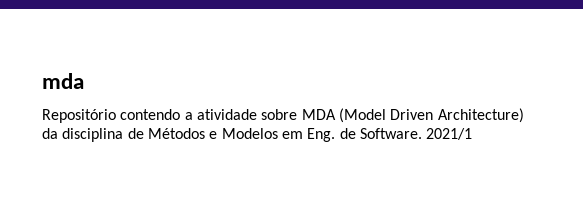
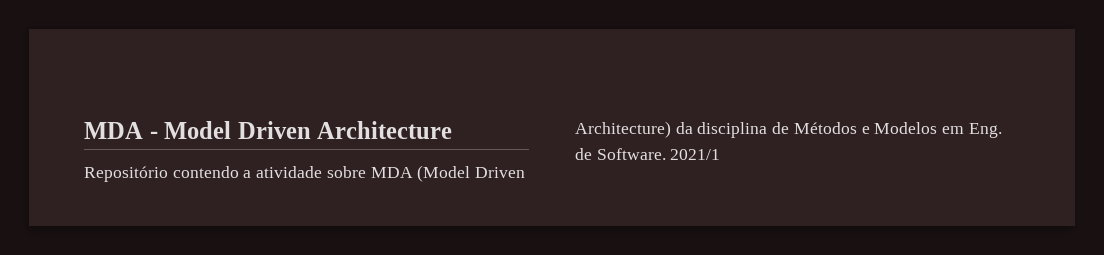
[42,73,84,89] mda -> [84,121,453,139] MDA - Model Driven Architecture

